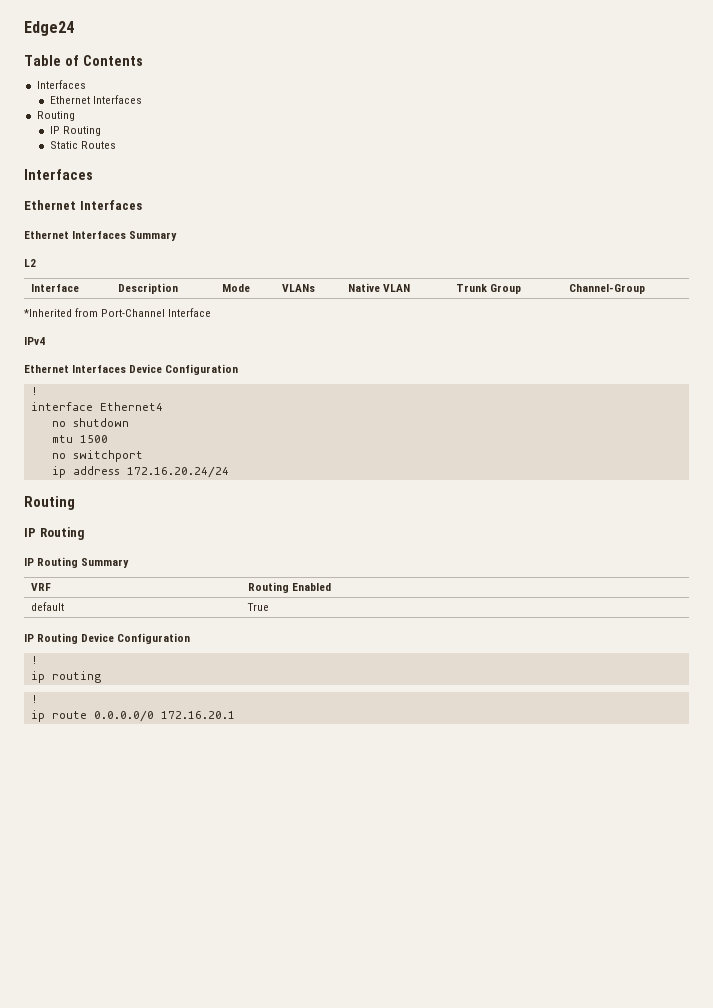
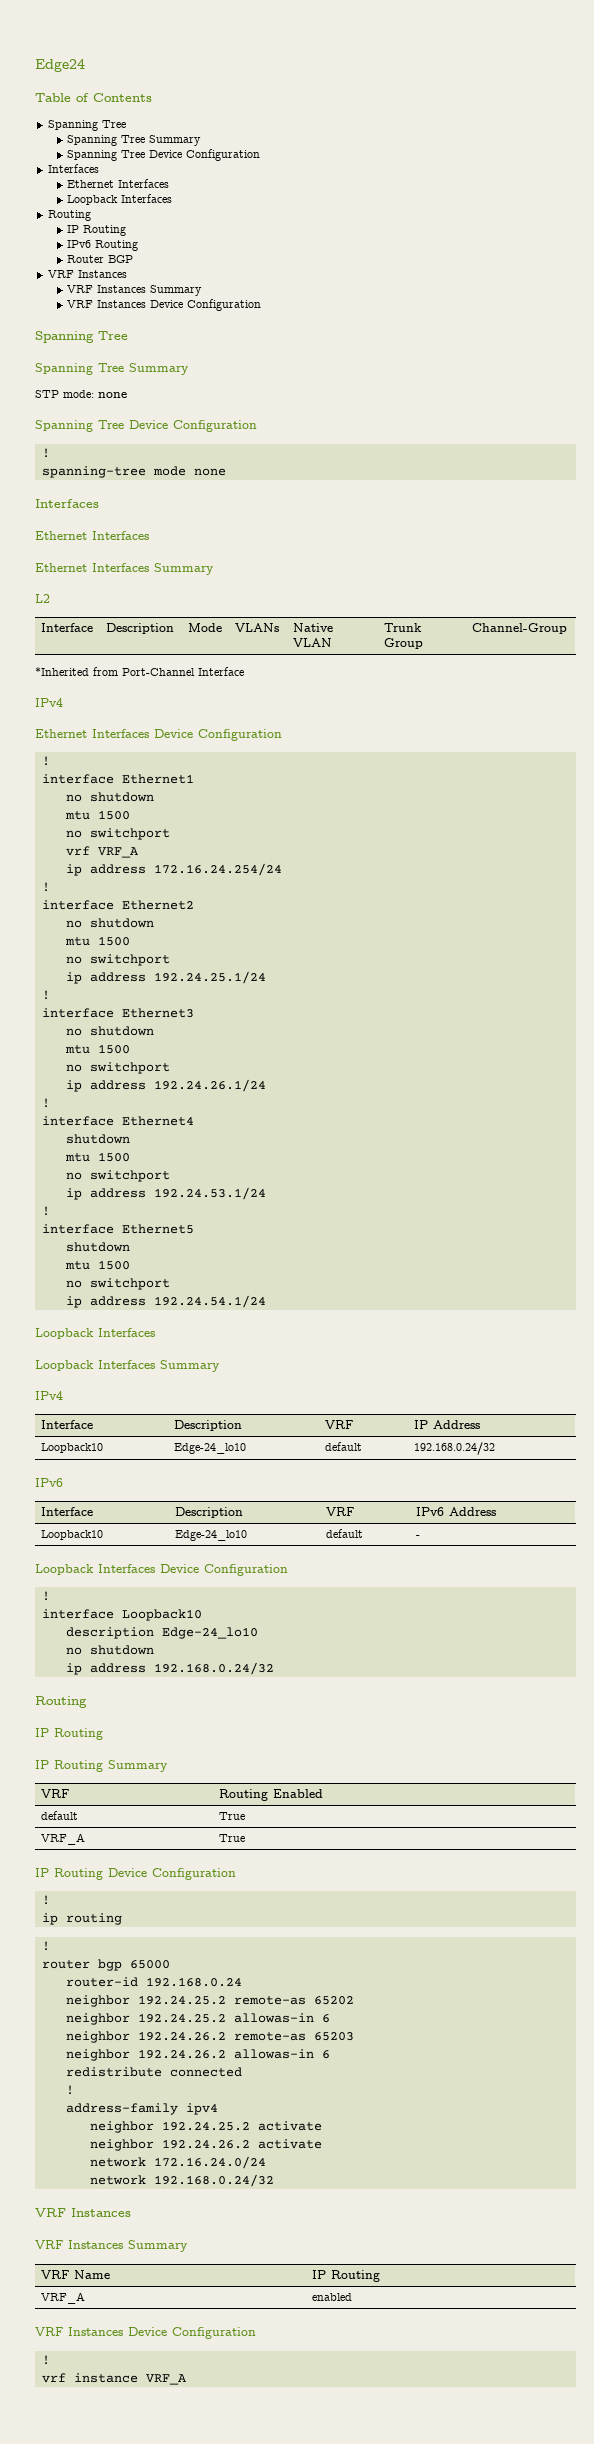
[36,80,86,89] [49,95,142,104] [36,111,75,121] [49,126,101,136] [49,141,116,149] // Interfaces // Ethernet Interfaces // Routing // IP Routing // Static Routes -> [47,120,126,131] [67,135,202,146] [67,149,261,161] [47,164,99,173] [67,179,170,188] [67,194,173,205] [47,210,91,221] [67,225,127,236] [67,240,139,251] [67,255,134,263] [47,270,127,278] [67,285,203,296] [67,299,262,311] [35,331,128,343] [35,363,189,375] [35,390,127,398] [35,420,257,432] [41,448,50,458] [41,466,226,478] // Spanning Tree // Spanning Tree Summary // Spanning Tree Device Configuration // Interfaces // Ethernet Interfaces // Loopback Interfaces // Routing // IP Routing // IPv6 Routing // Router BGP // VRF Instances // VRF Instances Summary // VRF Instances Device Configuration // Spanning Tree // Spanning Tree Summary // STP mode: none // Spanning Tree Device Configuration // ! // spanning-tree mode none
[99,402,163,411] [51,418,129,427] [51,435,108,443] [51,450,143,462] [51,466,229,478] Ethernet4 // no shutdown // mtu 1500 // no switchport // ip address 172.16.20.24/24 -> [121,774,194,784] [65,792,154,802] [64,810,130,820] [65,828,170,840] [65,846,139,858] [65,863,282,876] [41,882,50,892] [41,900,194,910] [65,918,154,928] [64,936,130,946] [65,954,170,966] [65,971,266,984] [41,990,50,1000] [41,1008,194,1018] [65,1026,154,1036] [64,1044,130,1054] [65,1062,170,1074] [65,1079,266,1092] [41,1098,50,1108] [41,1116,194,1126] [65,1134,130,1144] [64,1152,130,1162] [65,1170,170,1182] [65,1187,266,1200] [41,1206,50,1216] [41,1224,194,1234] [65,1242,130,1252] [64,1260,130,1270] [65,1278,170,1290] [65,1295,266,1308] [35,1328,155,1339] [35,1360,220,1372] [35,1391,63,1400] [41,1420,94,1429] [174,1420,243,1431] [325,1420,354,1429] [414,1420,481,1429] [41,1443,104,1453] [174,1443,247,1454] [325,1442,363,1451] [414,1442,496,1455] [35,1478,63,1487] [41,1507,94,1516] [175,1507,244,1518] [326,1507,355,1516] [416,1507,497,1516] [41,1530,104,1540] [175,1530,248,1541] [326,1529,364,1538] [416,1535,421,1538] [35,1564,288,1576] [41,1591,50,1601] [41,1609,202,1621] [65,1627,258,1639] [65,1645,154,1655] [65,1662,274,1675] Ethernet1 // no shutdown // mtu 1500 // no switchport // vrf VRF_A // ip address 172.16.24.254/24 // ! // interface Ethernet2 // no shutdown // mtu 1500 // no switchport // ip address 192.24.25.1/24 // ! // interface Ethernet3 // no shutdown // mtu 1500 // no switchport // ip address 192.24.26.1/24 // ! // interface Ethernet4 // shutdown // mtu 1500 // no switchport // ip address 192.24.53.1/24 // ! // interface Ethernet5 // shutdown // mtu 1500 // no switchport // ip address 192.24.54.1/24 // Loopback Interfaces // Loopback Interfaces Summary // IPv4 // Interface | Description | VRF | IP Address // Loopback10 | Edge-24_lo10 | default | 192.168.0.24/32 // IPv6 // Interface | Description | VRF | IPv6 Address // Loopback10 | Edge-24_lo10 | default | - // Loopback Interfaces Device Configuration // ! // interface Loopback10 // description Edge-24_lo10 // no shutdown // ip address 192.168.0.24/32
(270, 607) none -> [41,1833,86,1845] [219,1834,246,1842] // VRF_A | True
[30,710,235,722] ip route 0.0.0.0/0 172.16.20.1 -> [41,1959,170,1971] [65,1977,242,1987] [65,1995,354,2007] [65,2013,330,2025] [65,2031,354,2043] [65,2049,330,2061] [65,2067,242,2077] [65,2085,74,2095] [65,2103,218,2115] [89,2121,322,2133] [89,2139,322,2151] [89,2156,266,2169] [89,2174,274,2187] [35,2208,131,2217] [35,2240,188,2252] [41,2270,111,2279] [312,2270,381,2282] [41,2292,86,2304] [312,2293,353,2301] [35,2327,256,2339] [41,2355,50,2365] [41,2373,187,2385] router bgp 65000 // router-id 192.168.0.24 // neighbor 192.24.25.2 remote-as 65202 // neighbor 192.24.25.2 allowas-in 6 // neighbor 192.24.26.2 remote-as 65203 // neighbor 192.24.26.2 allowas-in 6 // redistribute connected // ! // address-family ipv4 // neighbor 192.24.25.2 activate // neighbor 192.24.26.2 activate // network 172.16.24.0/24 // network 192.168.0.24/32 // VRF Instances // VRF Instances Summary // VRF Name | IP Routing // VRF_A | enabled // VRF Instances Device Configuration // ! // vrf instance VRF_A

